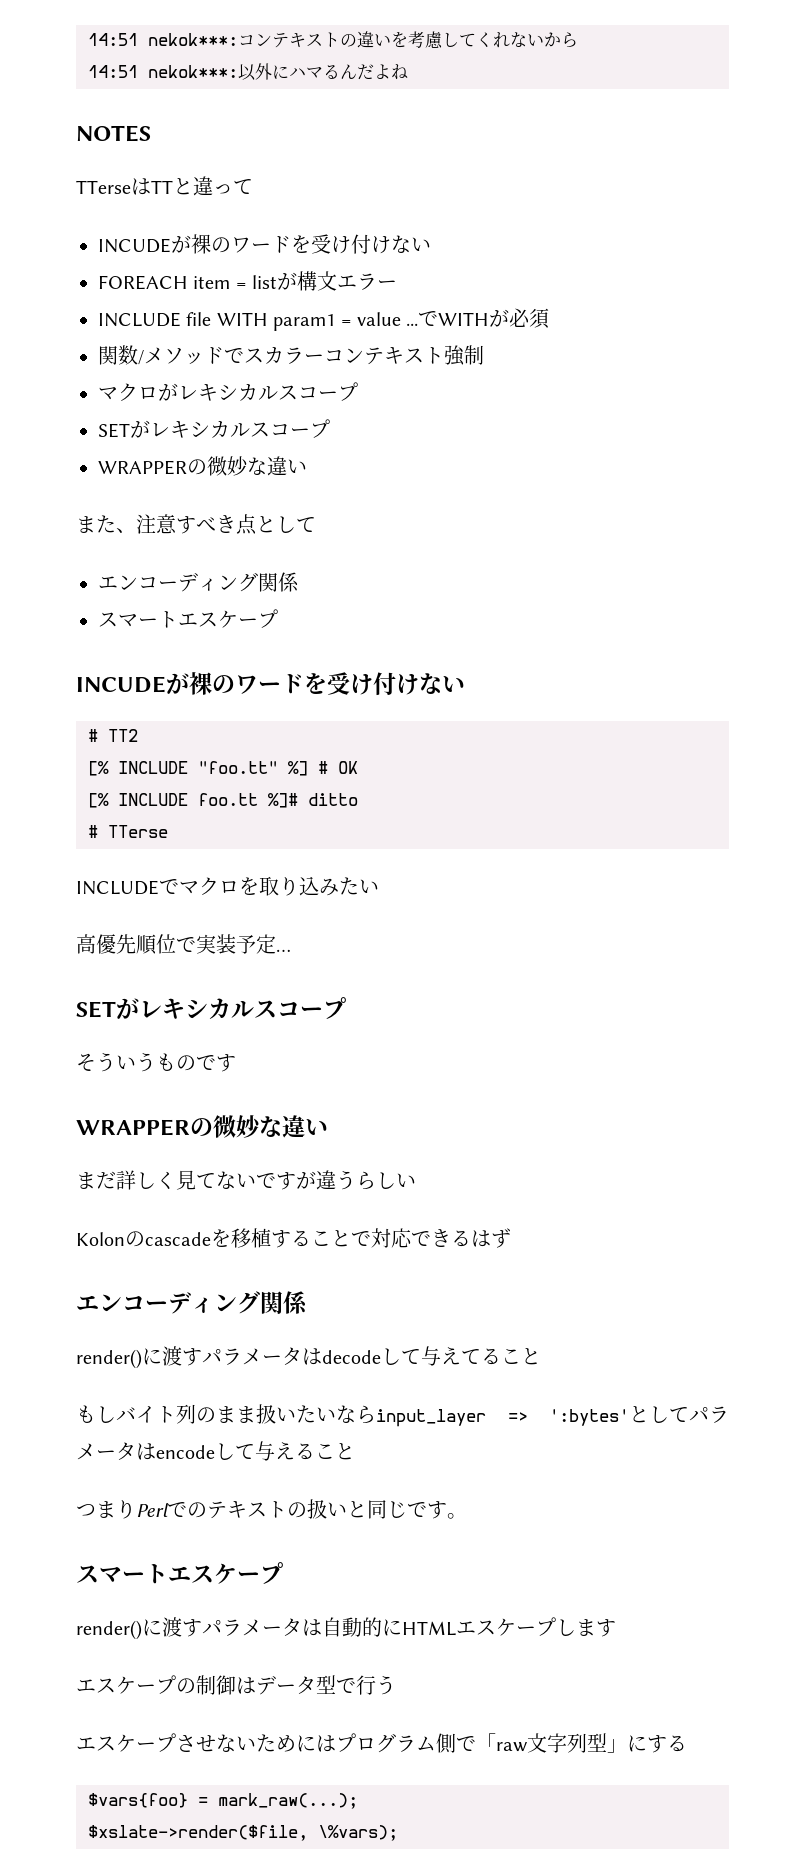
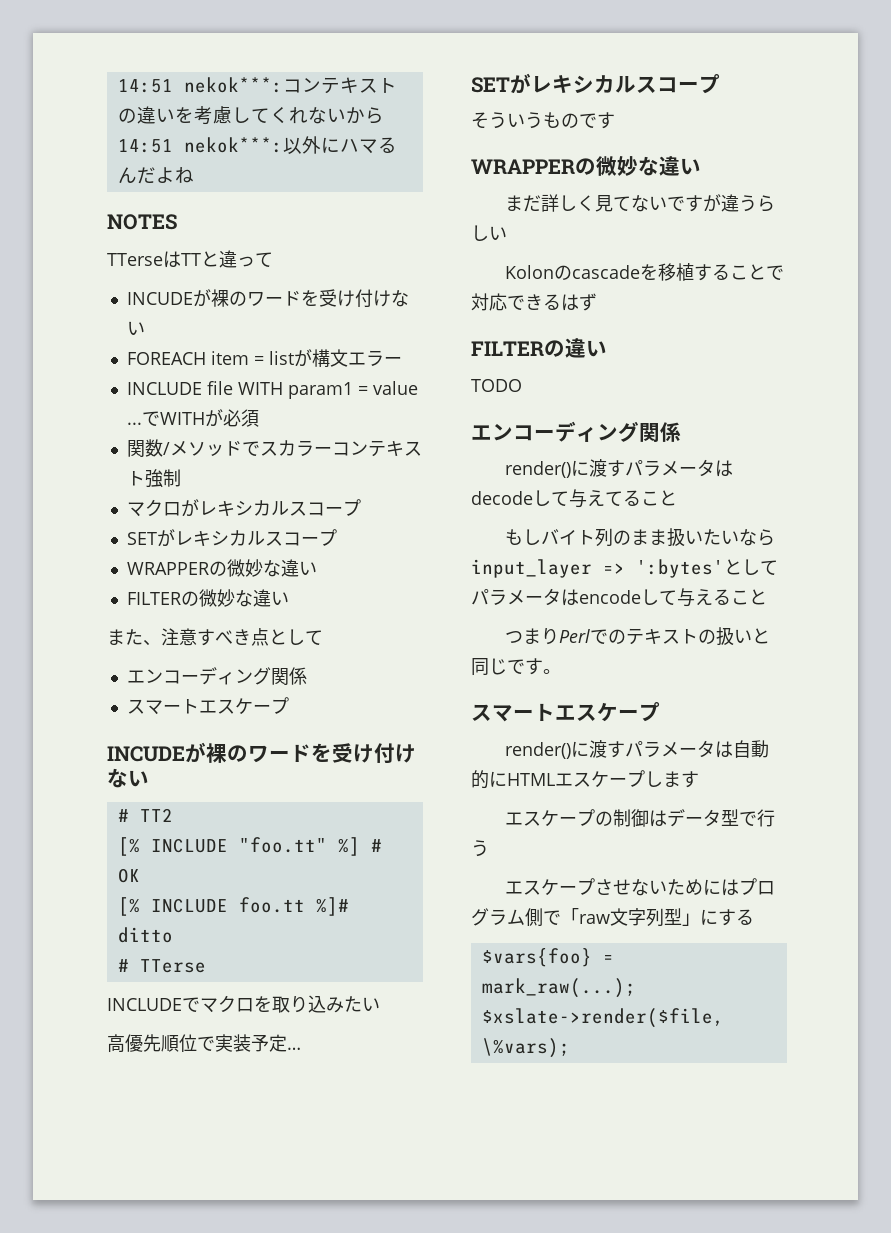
(307, 466) none -> [126,589,289,607] // FILTERの微妙な違い
(511, 1238) none -> [471,338,607,358] [471,379,522,392] // FILTERの違い // TODO

